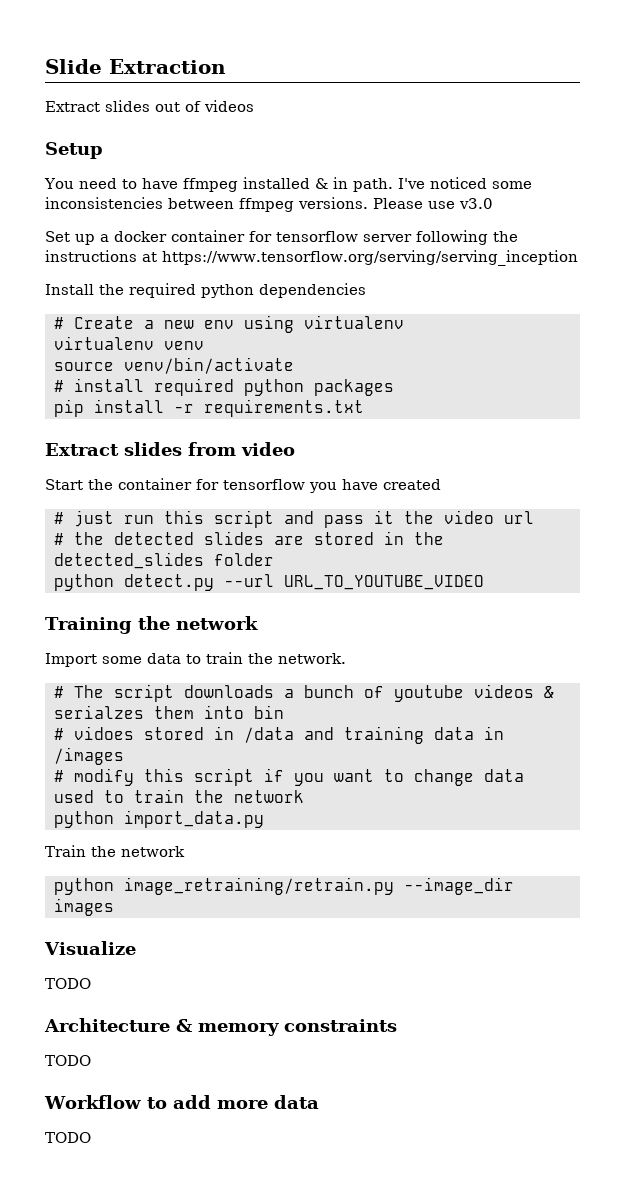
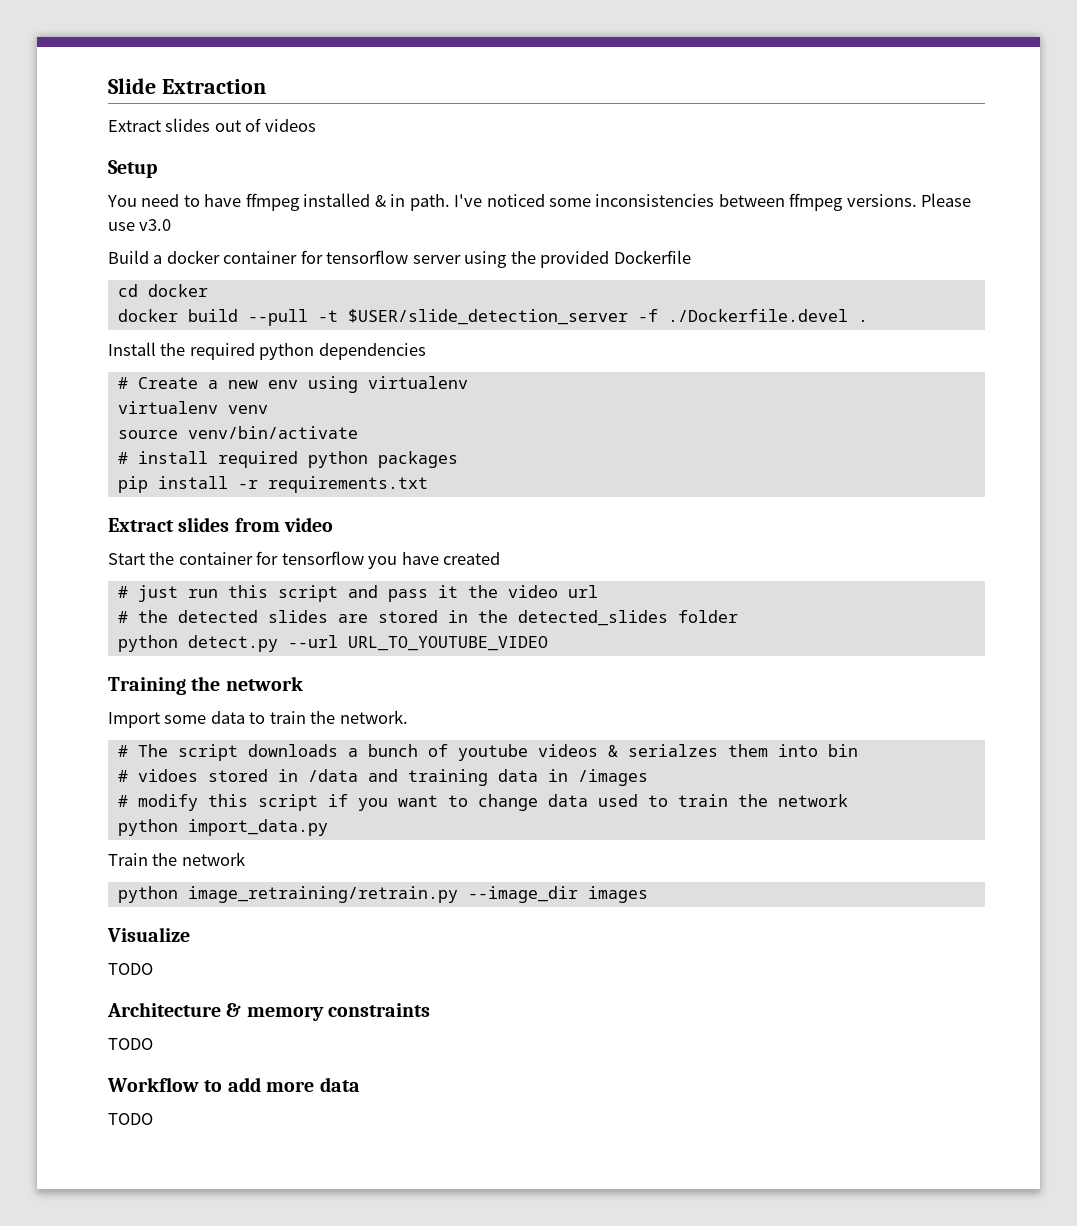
[45,231,95,245] Set up -> [108,250,149,264] Build
[416,230,518,245] [45,250,578,266] following the instructions at https://www.tensorflow.org/serving/serving_inception -> [464,250,691,268] [117,284,208,297] [117,309,868,326] using the provided Dockerfile // cd docker // docker build --pull -t $USER/slide_detection_server -f ./Dockerfile.devel .

